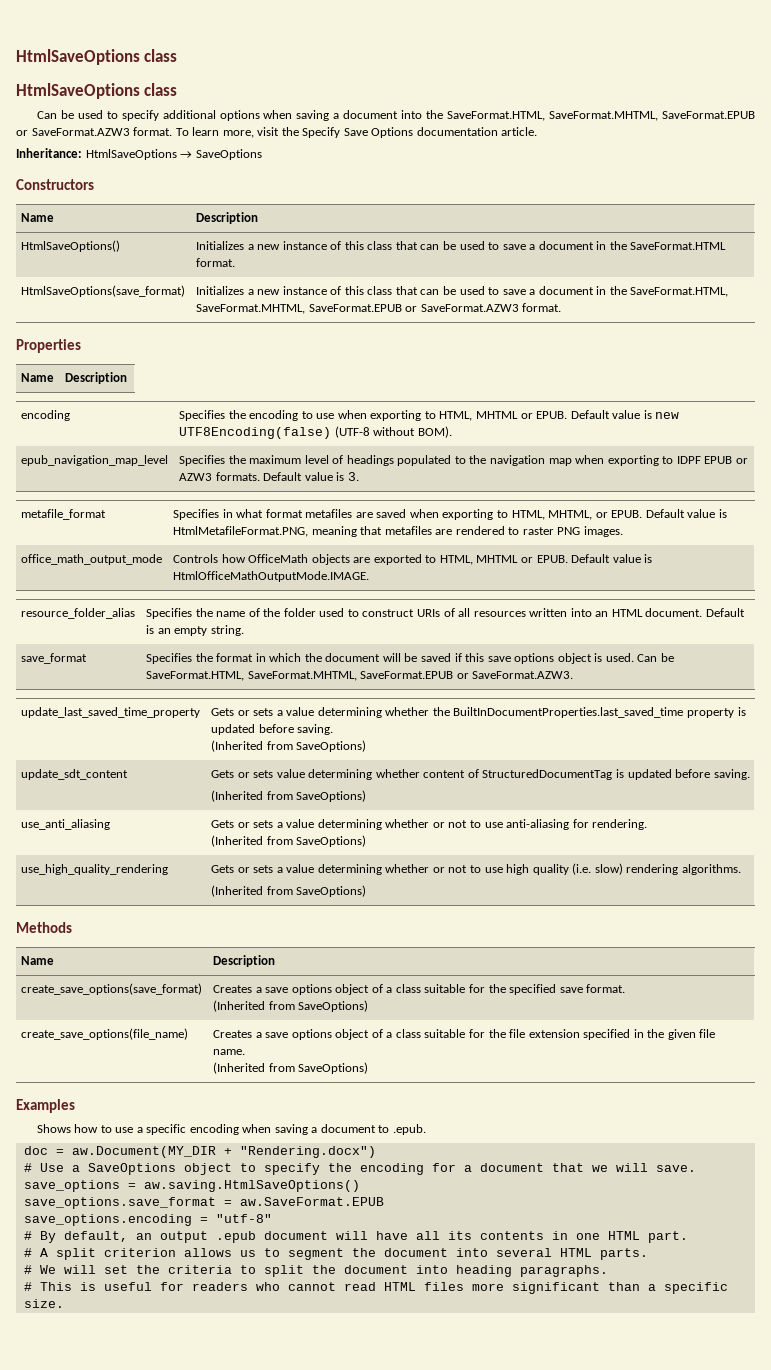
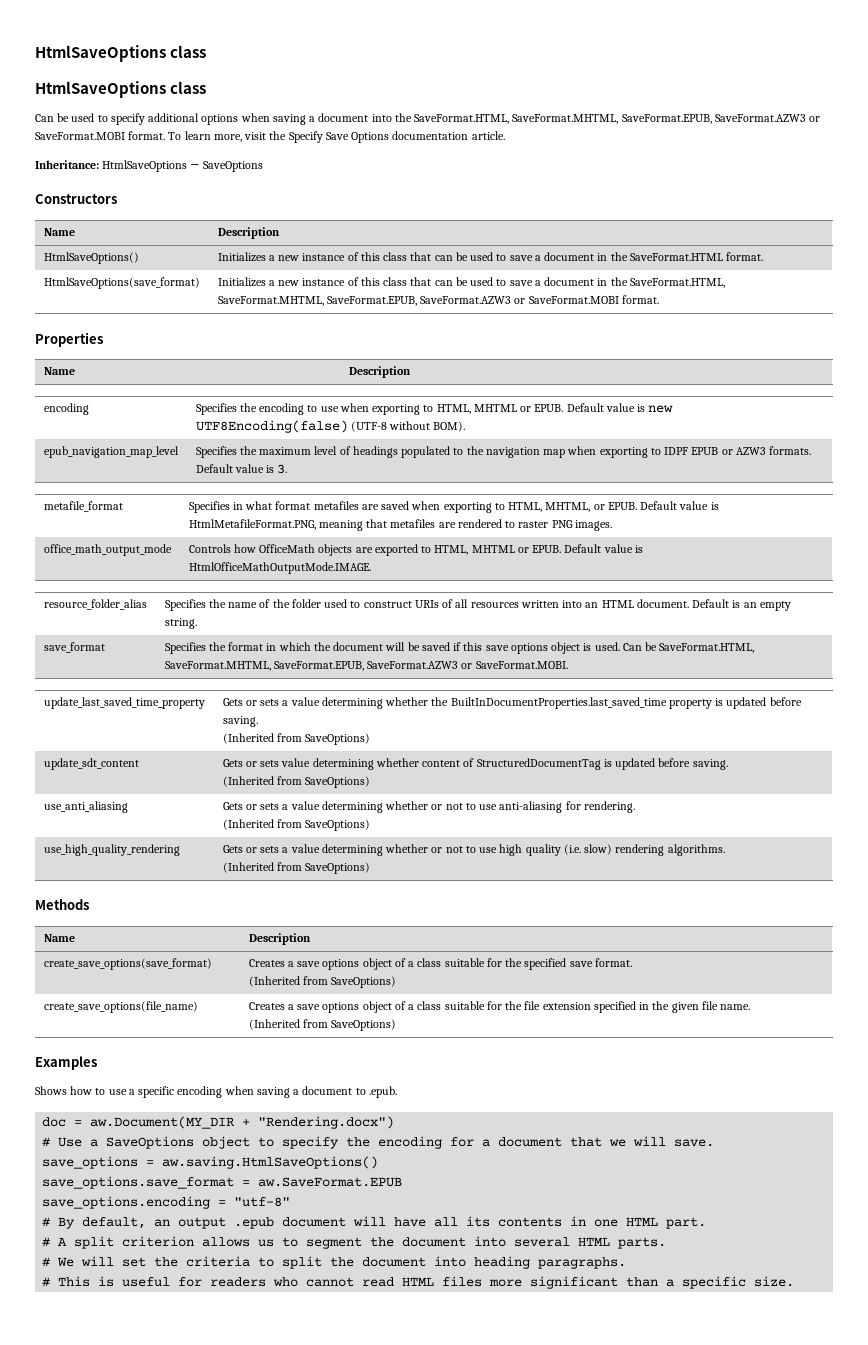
[662,111,756,119] [16,128,130,136] SaveFormat.EPUB or SaveFormat.AZW3 -> [621,114,821,124] [35,132,125,140] SaveFormat.EPUB, SaveFormat.AZW3 or SaveFormat.MOBI
[308,304,519,312] SaveFormat.EPUB or SaveFormat.AZW3 -> [326,296,619,306] SaveFormat.EPUB, SaveFormat.AZW3 or SaveFormat.MOBI
[360,671,574,679] SaveFormat.EPUB or SaveFormat.AZW3. -> [273,661,568,671] SaveFormat.EPUB, SaveFormat.AZW3 or SaveFormat.MOBI.

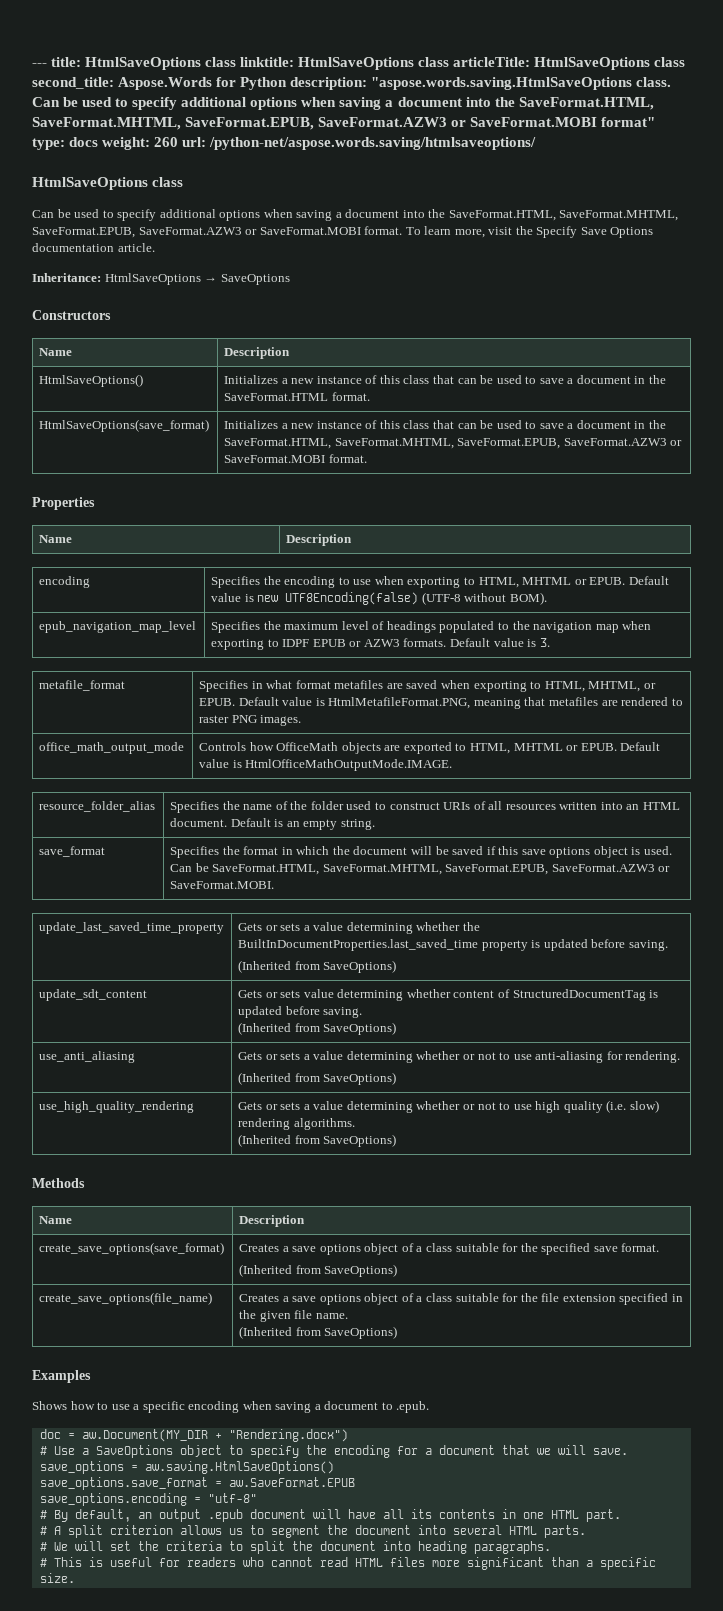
[35,45,207,62] HtmlSaveOptions class -> [32,57,686,70] [32,77,672,90] [32,97,654,110] [32,117,656,130] [32,137,537,150] --- title: HtmlSaveOptions class linktitle: HtmlSaveOptions class articleTitle: HtmlSaveOptions class second_title: Aspose.Words for Python description: "aspose.words.saving.HtmlSaveOptions class. Can be used to specify additional options when saving a document into the SaveFormat.HTML, SaveFormat.MHTML, SaveFormat.EPUB, SaveFormat.AZW3 or SaveFormat.MOBI format" type: docs weight: 260 url: /python-net/aspose.words.saving/htmlsaveoptions/

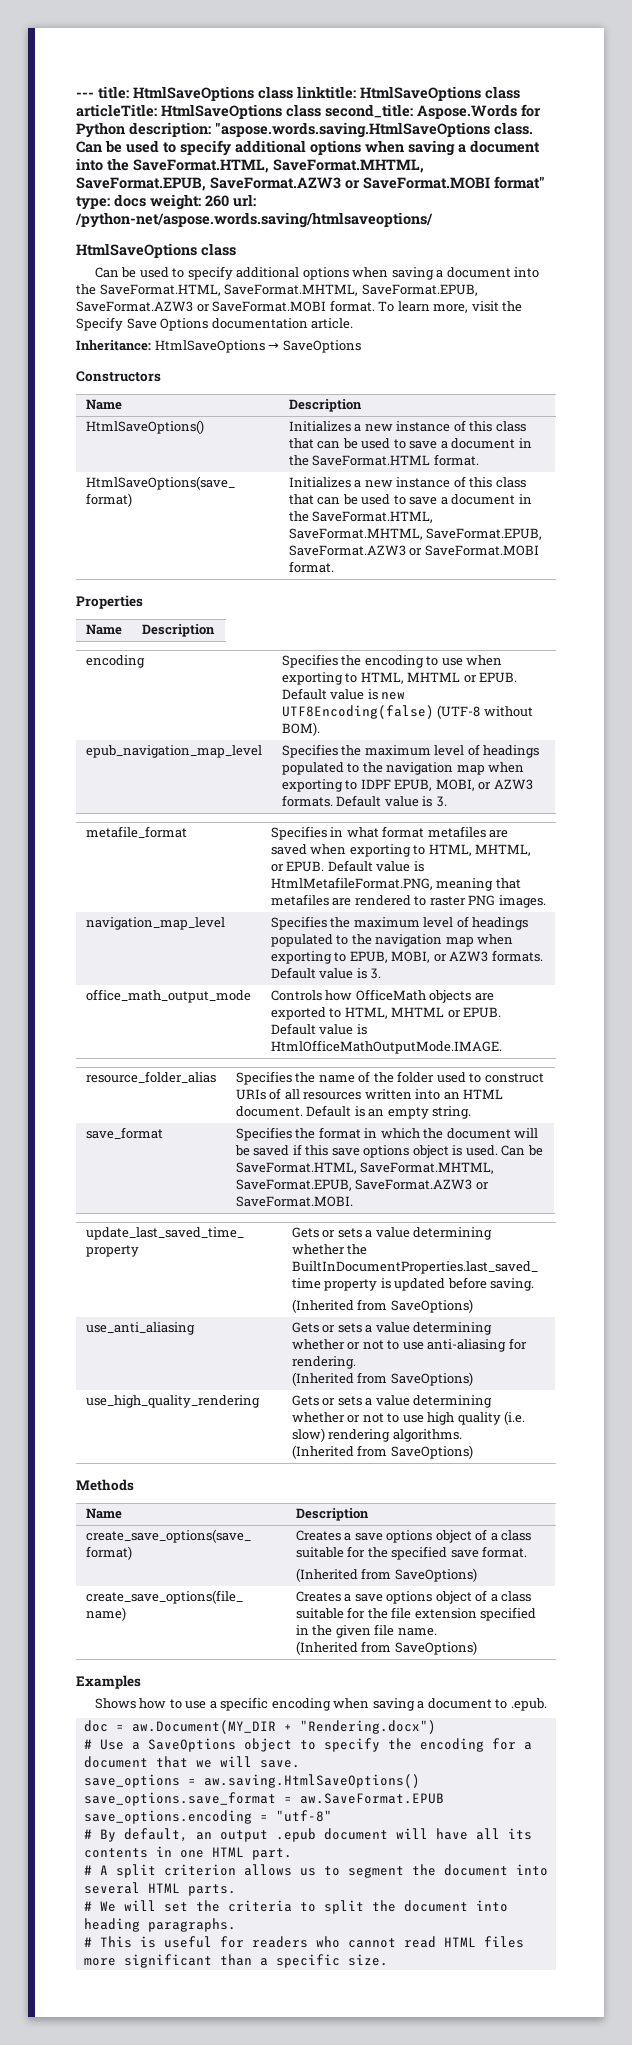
[312,639,346,647] EPUB -> [394,779,475,791] EPUB, MOBI,
(302, 720) none -> [85,917,225,930] [270,916,529,930] [270,934,514,947] [270,950,543,964] [270,967,382,979] // navigation_map_level | Specifies the maximum level of headings populated to the navigation map when exporting to EPUB, MOBI, or AZW3 formats. Default value is 3.
[39,989,148,1001] [238,989,659,1001] [238,1006,363,1018] [238,1022,397,1035] // update_sdt_content | Gets or sets value determining whether content of StructuredDocumentTag is updated before saving. // (Inherited from SaveOptions) -> (473, 1306) none

